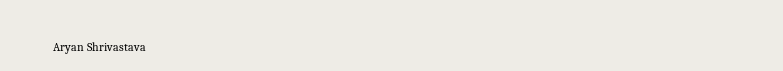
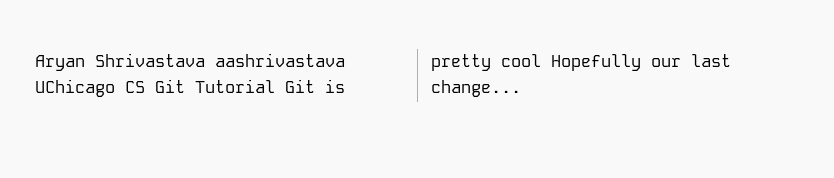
(147, 46) none -> [215,53,345,67] [35,79,345,97] [431,54,731,71] [431,80,521,97] aashrivastava UChicago CS Git Tutorial Git is pretty cool Hopefully our last change...

